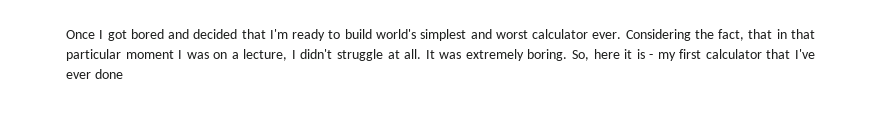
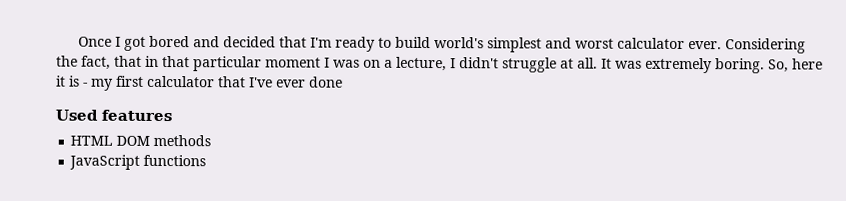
(123, 74) none -> [55,109,172,122] [70,134,212,147] [69,154,207,170] // Used features // HTML DOM methods // JavaScript functions

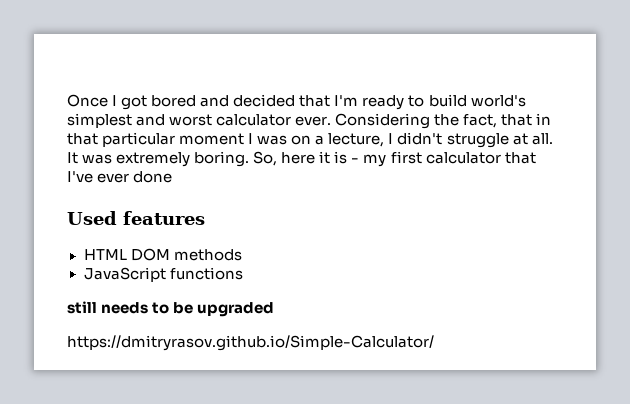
(207, 160) none -> [67,301,275,317] [67,335,434,351] // still needs to be upgraded // https://dmitryrasov.github.io/Simple-Calculator/

